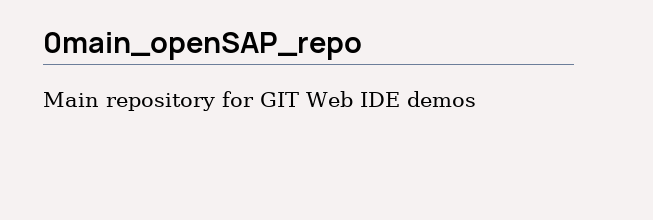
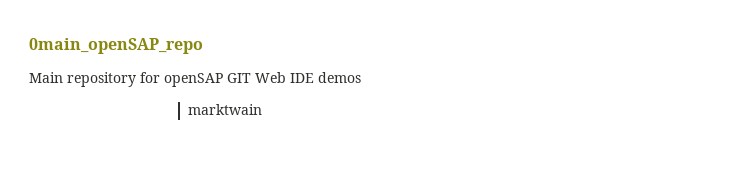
(254, 99) none -> [164,73,223,87] openSAP
(476, 99) none -> [188,104,263,115] // marktwain

